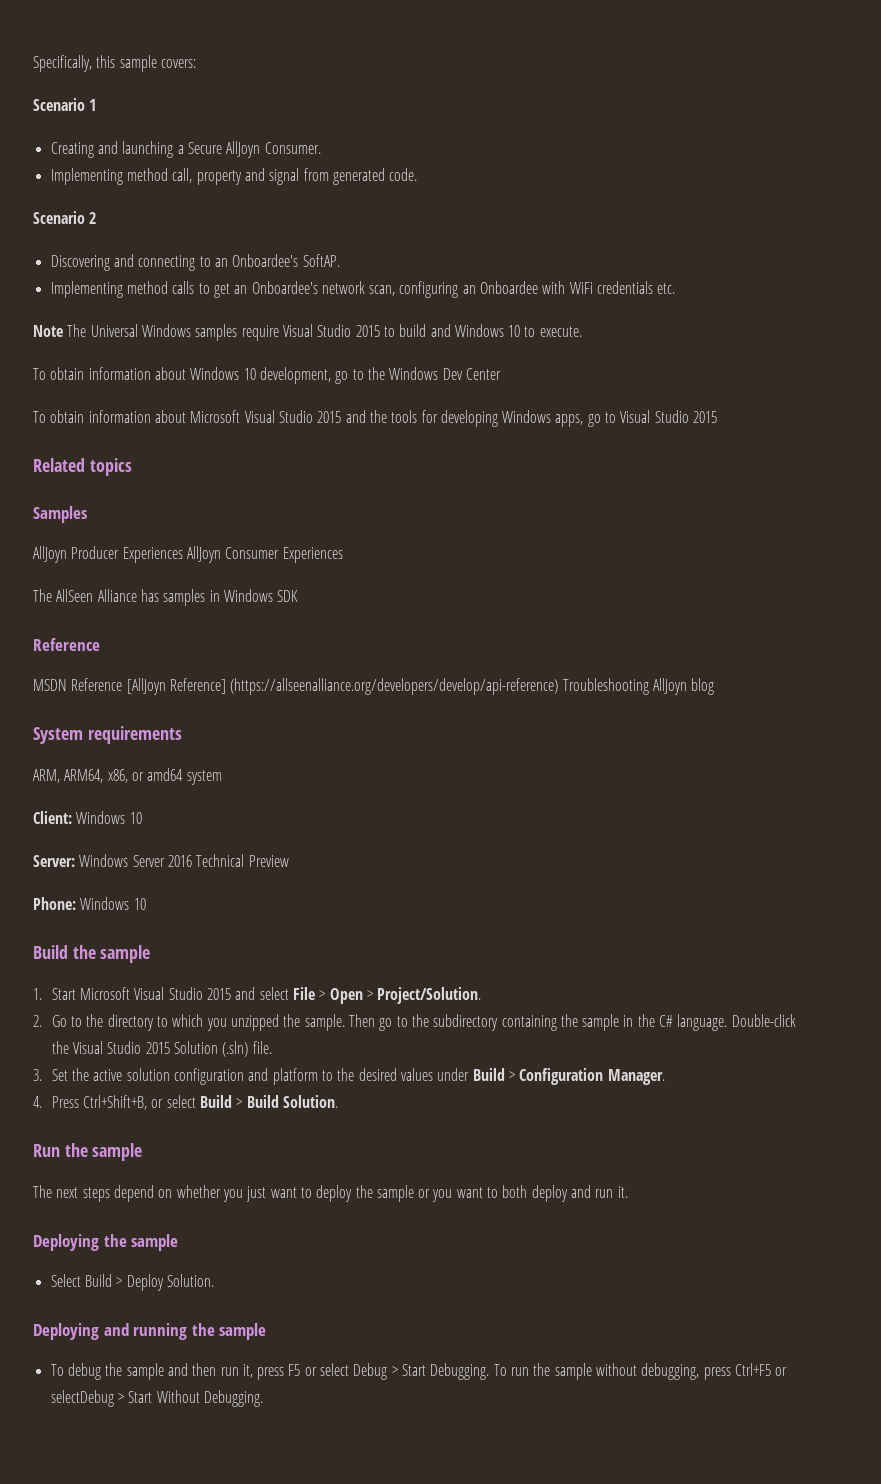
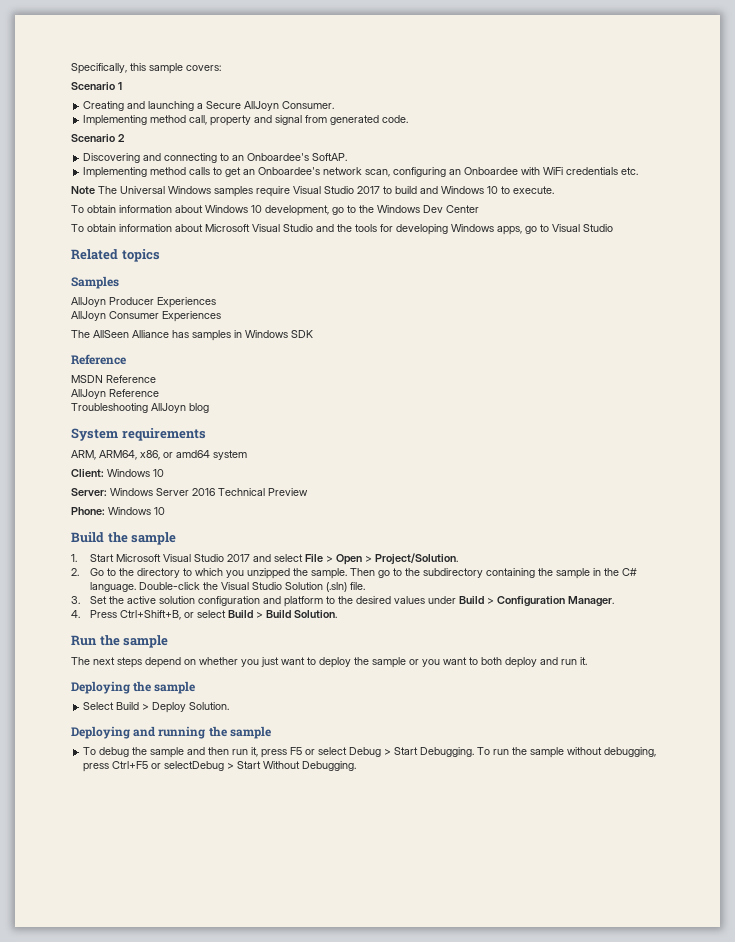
[355,325,380,337] 2015 -> [357,186,380,194] 2017
[317,411,342,423] 2015 -> (313, 228) none
[693,411,718,423] 2015 -> (613, 228) none
(183, 555) none -> (216, 302) //
[126,678,559,695] [AllJoyn Reference] (https://allseenalliance.org/developers/develop/api-reference) -> [71,389,159,399] // AllJoyn Reference //
[207,988,232,1000] 2015 -> [227,554,251,562] 2017
[145,1042,170,1054] 2015 -> (283, 586) none

